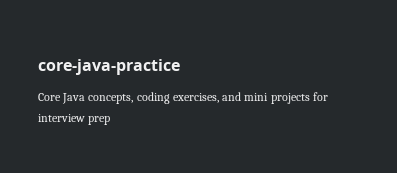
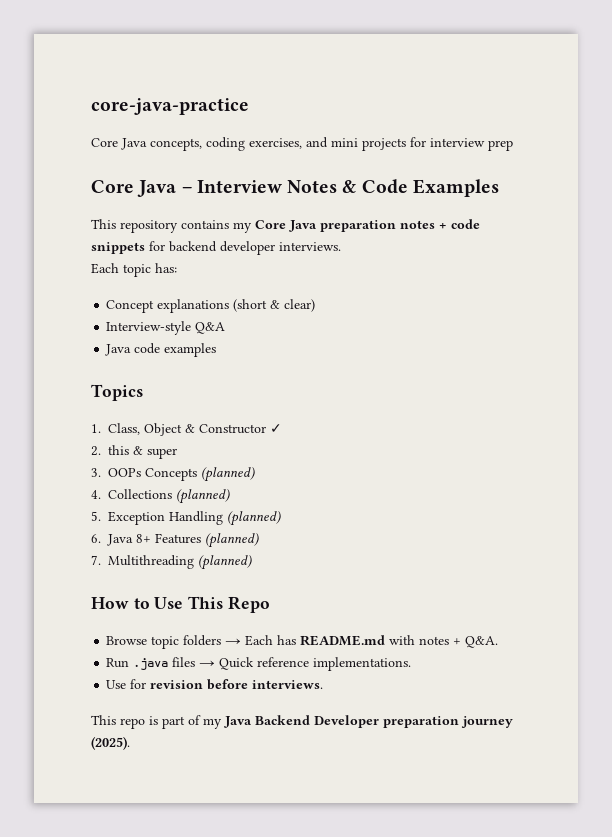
(111, 120) none -> [91,179,499,197] [91,219,480,233] [91,241,341,255] [91,263,177,277] [106,299,316,313] [106,321,226,335] [105,343,217,357] [91,384,143,401] [91,423,282,436] [91,445,177,459] [91,467,255,482] [91,489,230,504] [91,511,281,526] [91,533,259,548] [91,555,252,570] [91,596,270,613] [106,635,499,649] [106,657,412,671] [106,679,324,690] [91,715,513,729] [91,736,130,750] // Core Java – Interview Notes & Code Examples // This repository contains my Core Java preparation notes + code snippets for backend developer interviews. // Each topic has: // Concept explanations (short & clear) // Interview-style Q&A // Java code examples // Topics // 1. Class, Object & Constructor ✓ // 2. this & super // 3. OOPs Concepts (planned) // 4. Collections (planned) // 5. Exception Handling (planned) // 6. Java 8+ Features (planned) // 7. Multithreading (planned) // How to Use This Repo // Browse topic folders → Each has README.md with notes + Q&A. // Run .java files → Quick reference implementations. // Use for revision before interviews. // This repo is part of my Java Backend Developer preparation journey (2025).

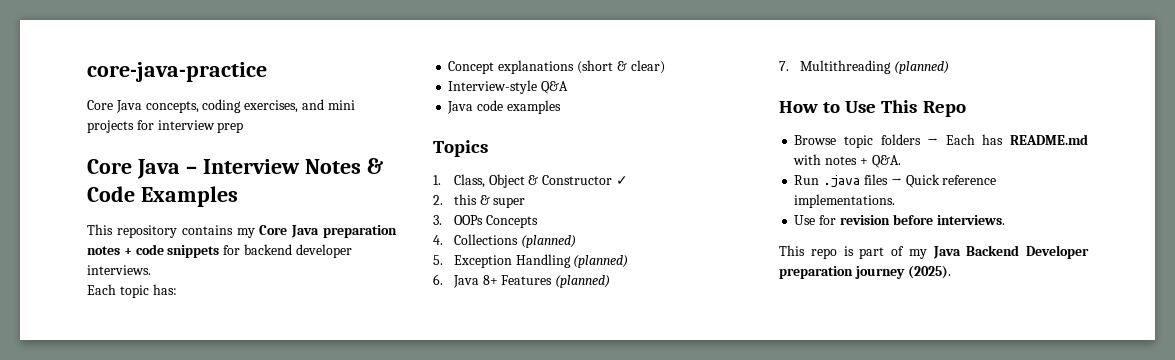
[201,467,255,482] (planned) -> (538, 221) none

